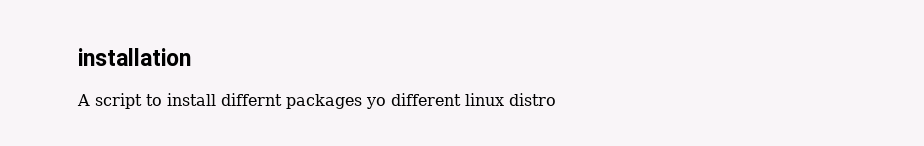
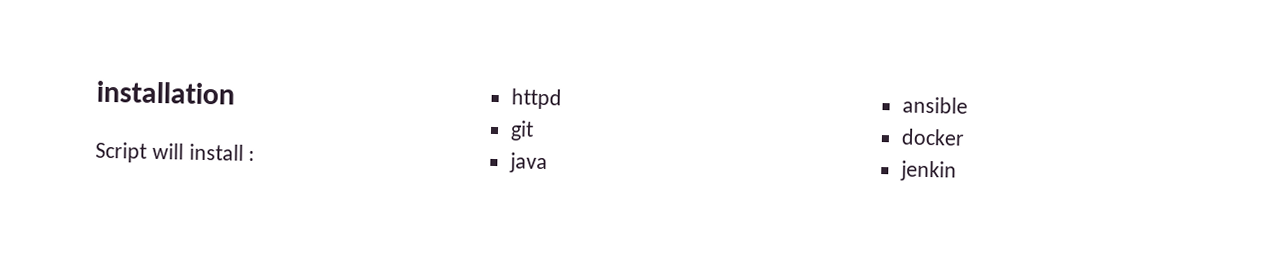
[77,93,556,109] A script to install differnt packages yo different linux distro -> [95,141,256,163] [510,88,562,110] [509,120,534,141] [508,152,548,174] [901,96,968,114] [900,128,965,146] [899,160,957,182] Script will install : // httpd // git // java // ansible // docker // jenkin

